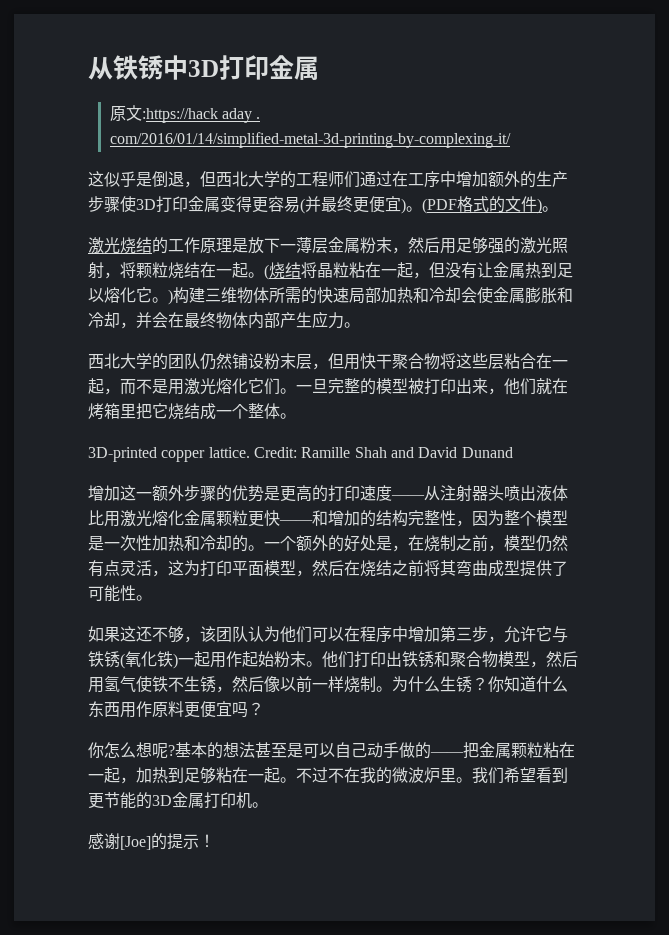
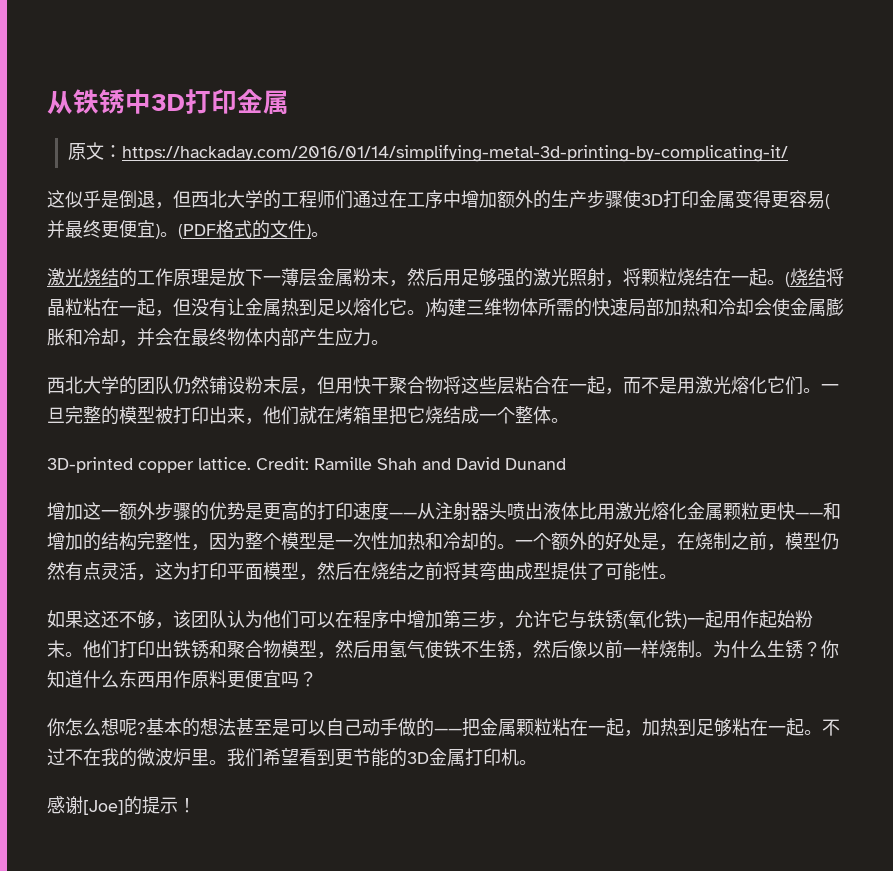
[141,108,261,123] [109,132,511,148] :https://hack aday . com/2016/01/14/simplified-metal-3d-printing-by-complexing-it/ -> [103,144,788,162] ：https://hackaday.com/2016/01/14/simplifying-metal-3d-printing-by-complicating-it/

